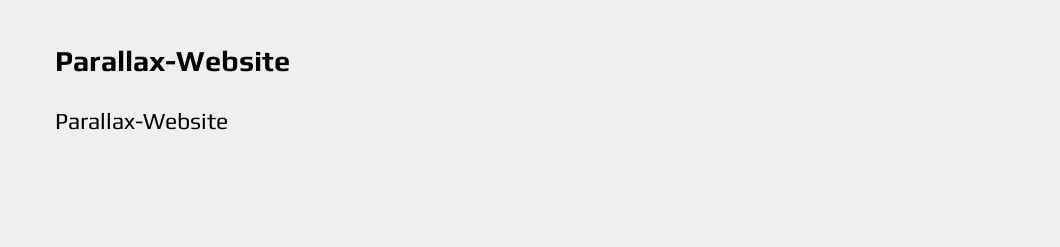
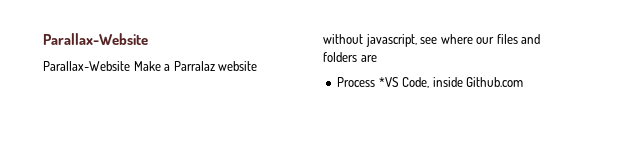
(228, 121) none -> [133,61,258,71] [323,34,541,47] [323,52,377,62] [337,77,524,88] Make a Parralaz website without javascript, see where our files and folders are // Process *VS Code, inside Github.com

